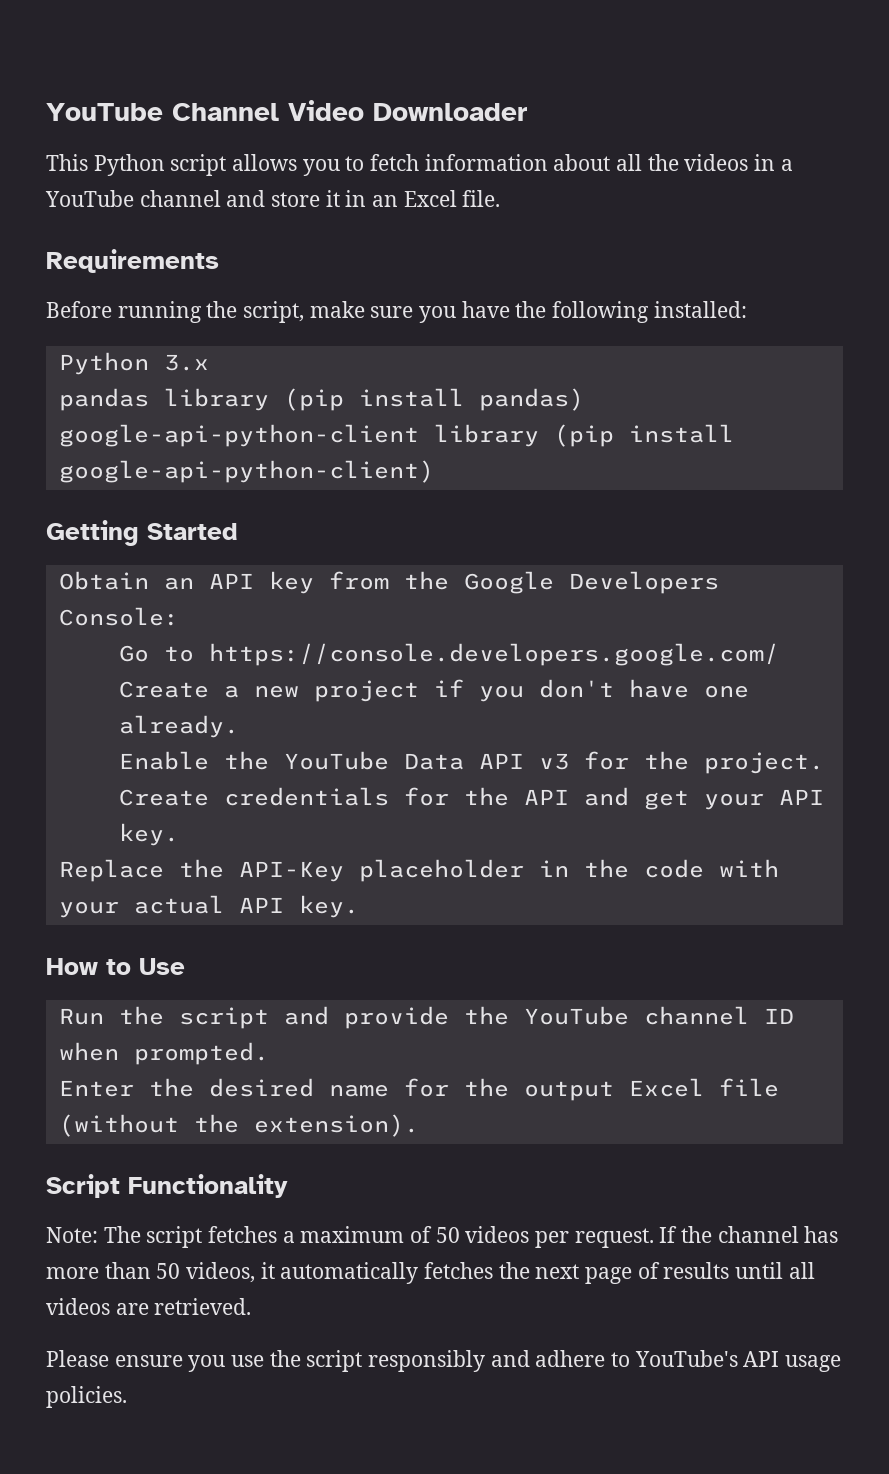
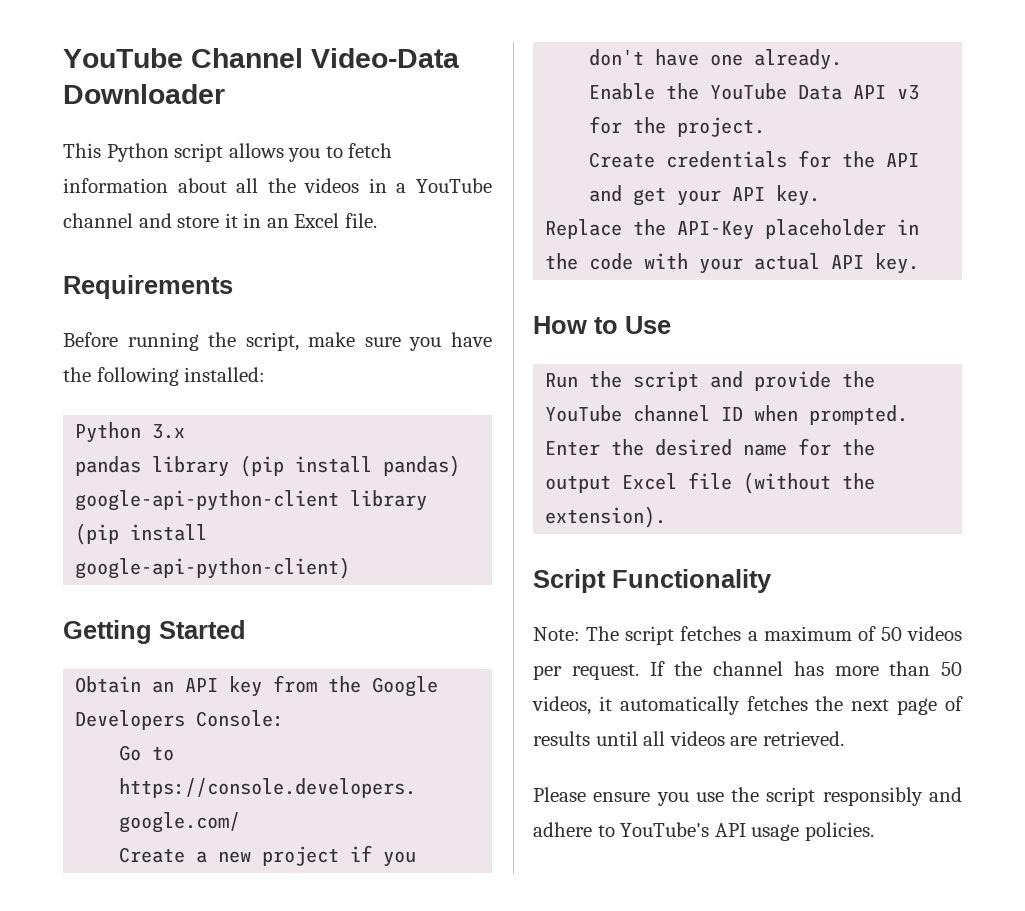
[288,100,364,121] Video -> [311,48,460,68] Video-Data

